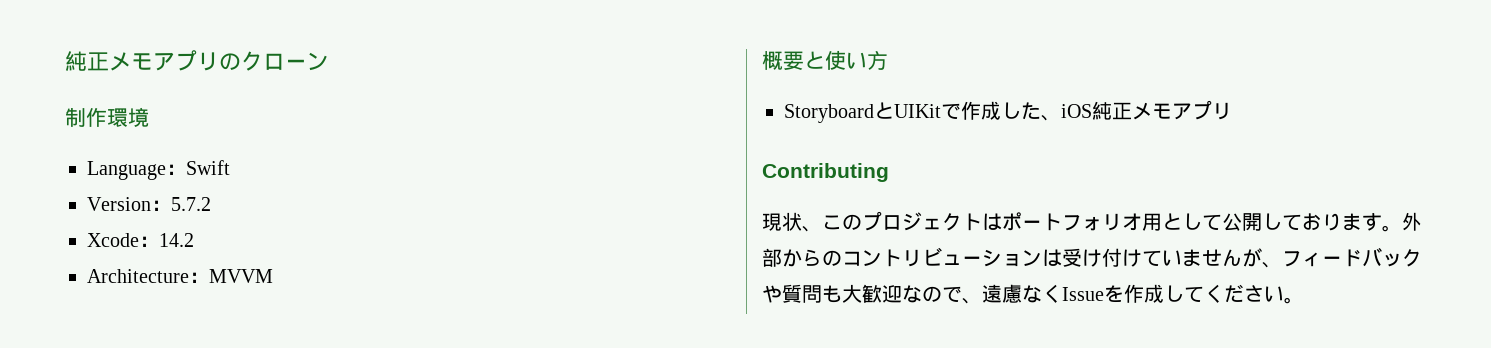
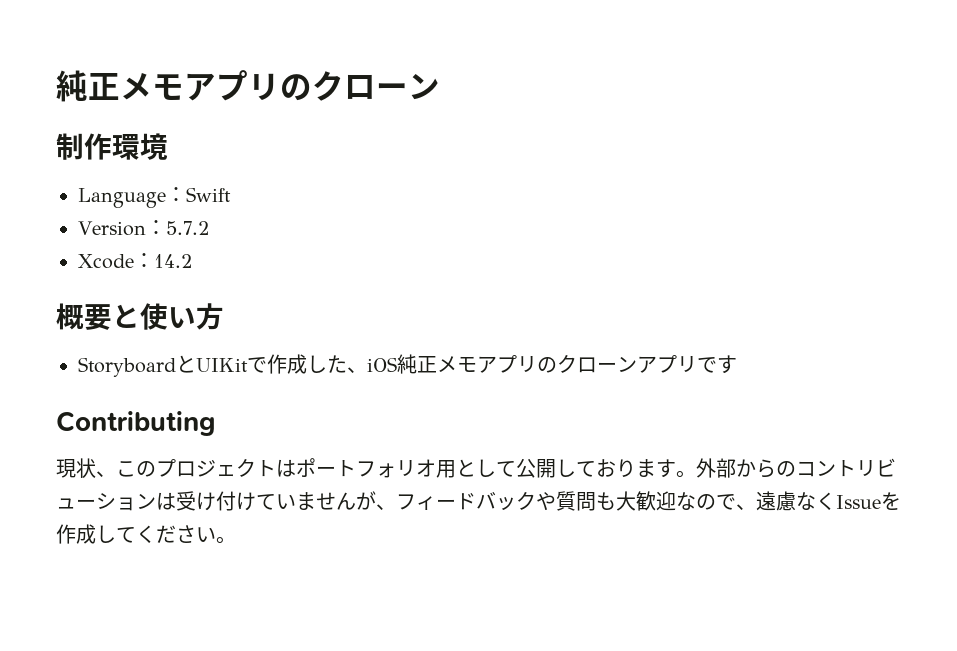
[87,269,273,283] // Architecture：MVVM -> (192, 261) none
(1232, 111) none -> [537,354,737,374] のクローンアプリです

